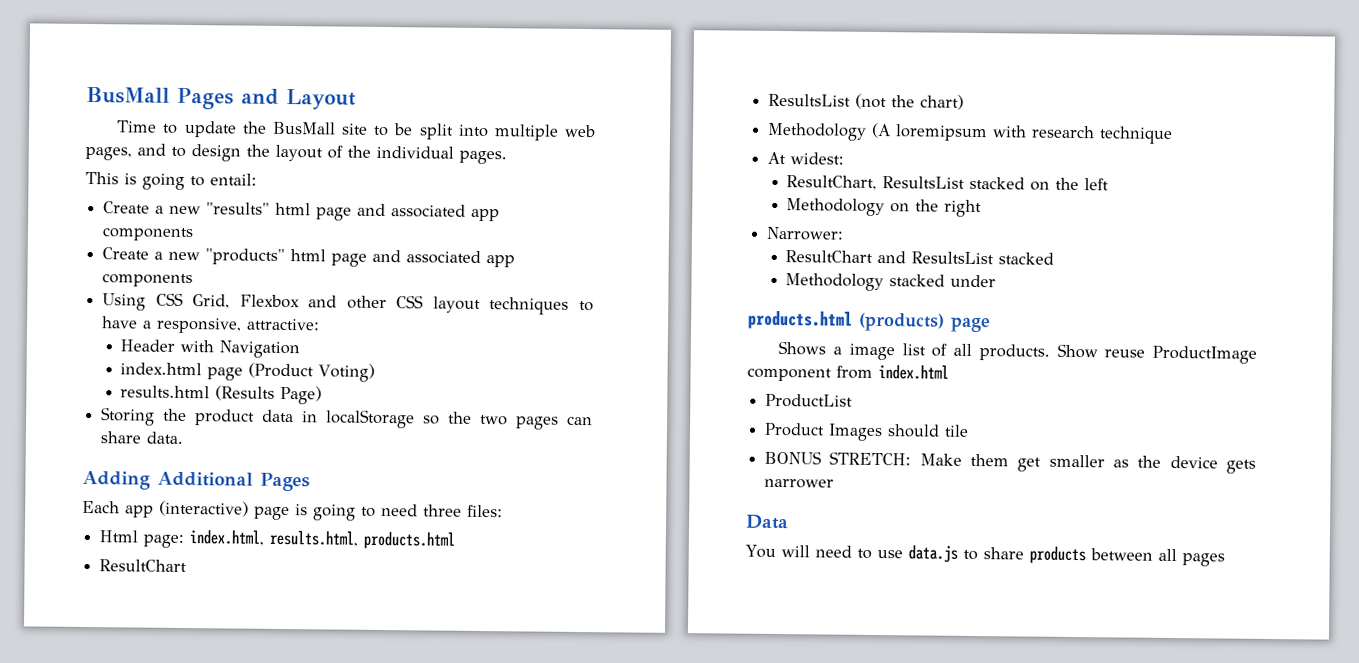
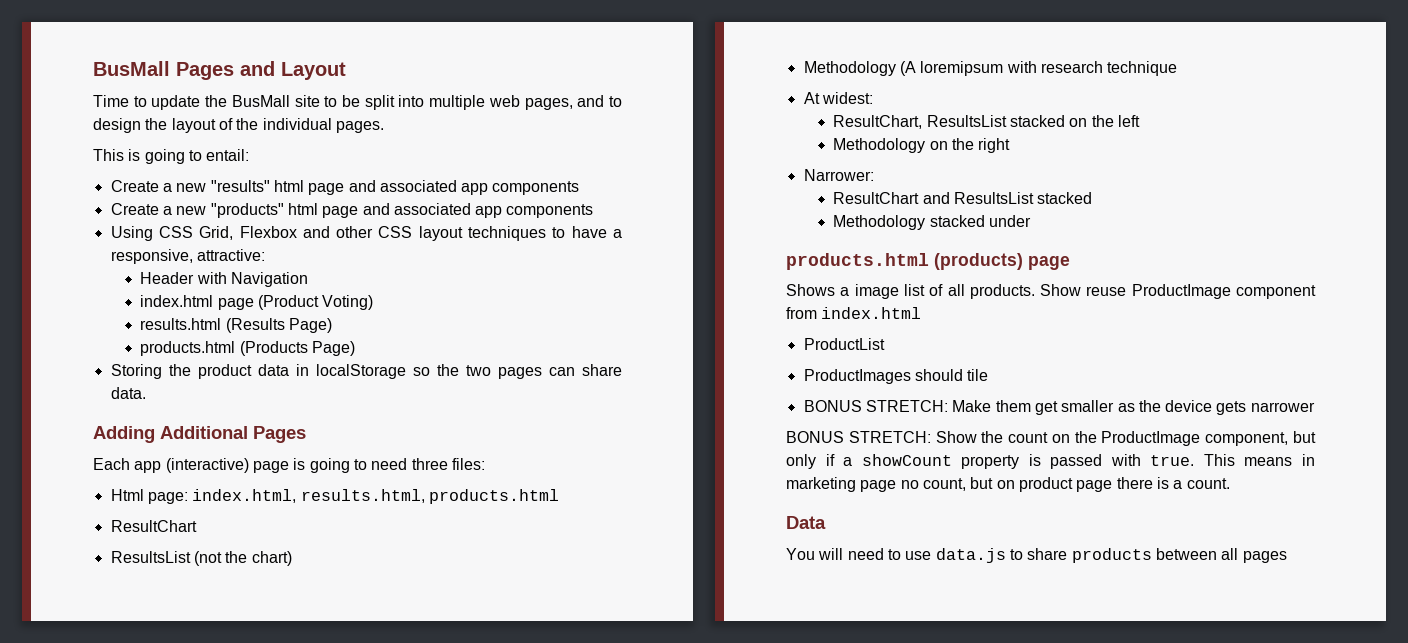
(323, 395) none -> [140,341,355,356] // products.html (Products Page)
[764,422,884,442] Product Images -> [803,369,911,384] ProductImages
(835, 483) none -> [786,431,1316,446] [786,454,1315,469] [786,477,1230,492] // BONUS STRETCH: Show the count on the ProductImage component, but only if a showCount property is passed with true. This means in marketing page no count, but on product page there is a count.

